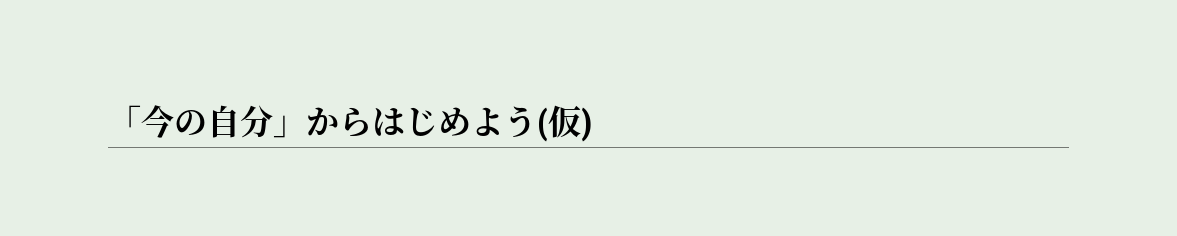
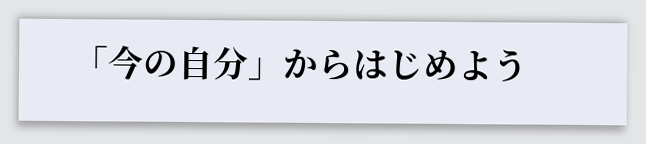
[537,105,592,142] (仮) -> (529, 65) none

